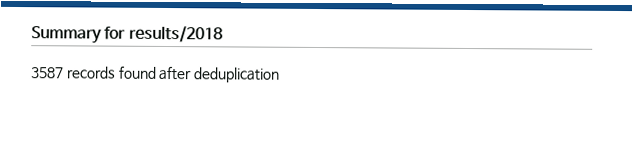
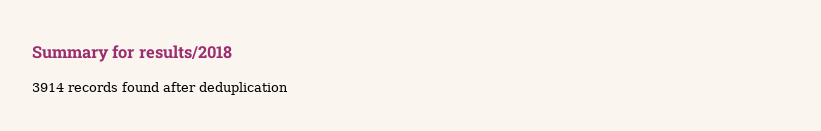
[30,67,64,79] 3587 -> [32,83,64,92] 3914

